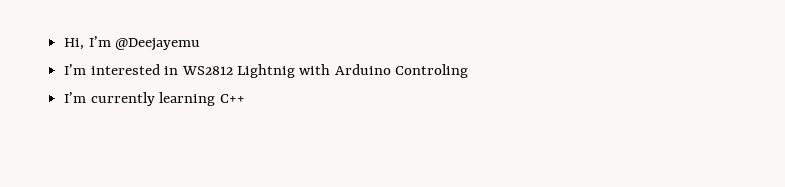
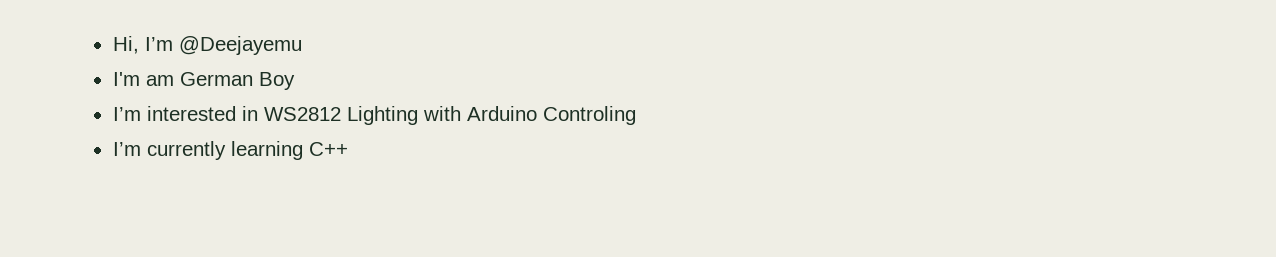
(201, 44) none -> [112,72,295,90] // I'm am German Boy
[236,64,295,78] Lightnig -> [346,106,418,125] Lighting

